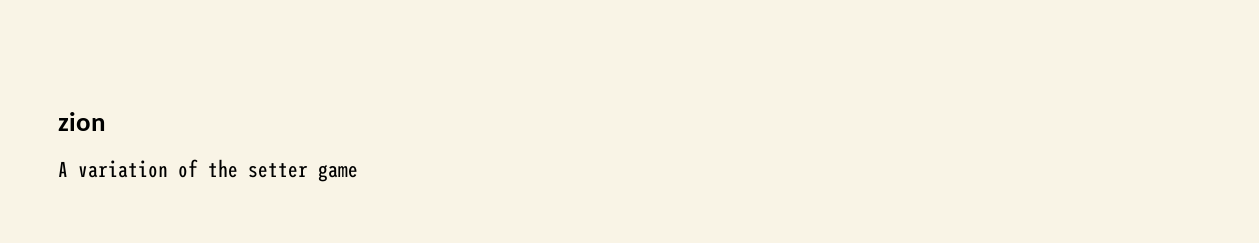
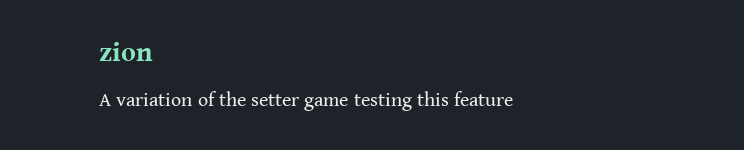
(358, 173) none -> [353,91,514,111] testing this feature

